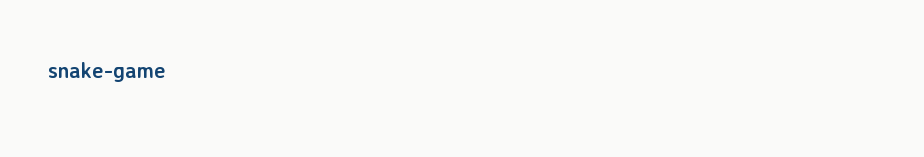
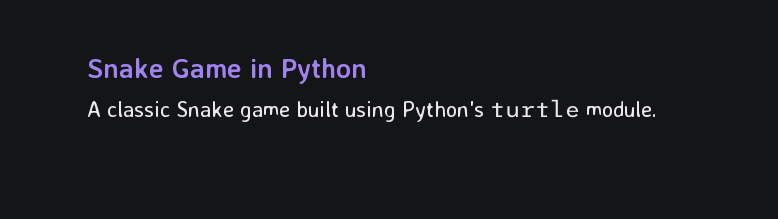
[48,62,166,82] snake-game -> [87,58,367,84] [87,99,657,122] Snake Game in Python // A classic Snake game built using Python's turtle module.

